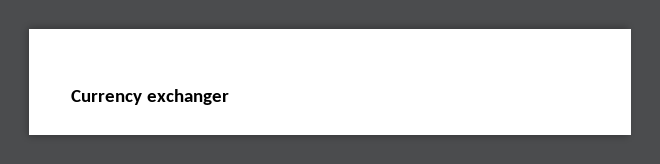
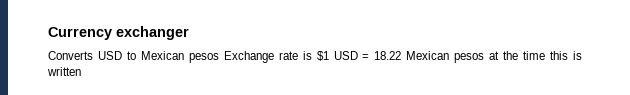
(229, 97) none -> [48,51,583,63] [47,67,81,76] // Converts USD to Mexican pesos Exchange rate is $1 USD = 18.22 Mexican pesos at the time this is written

